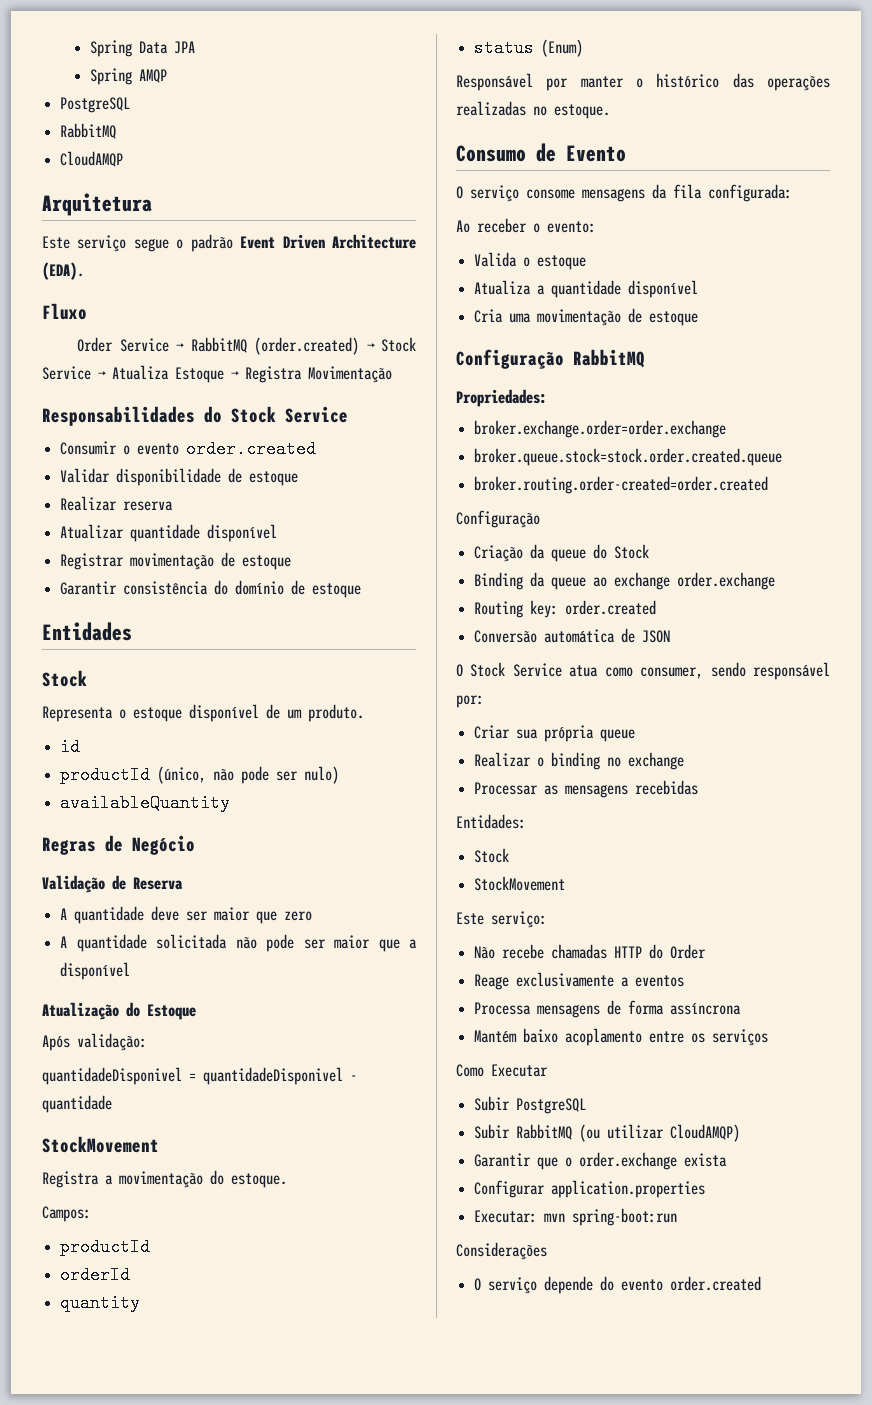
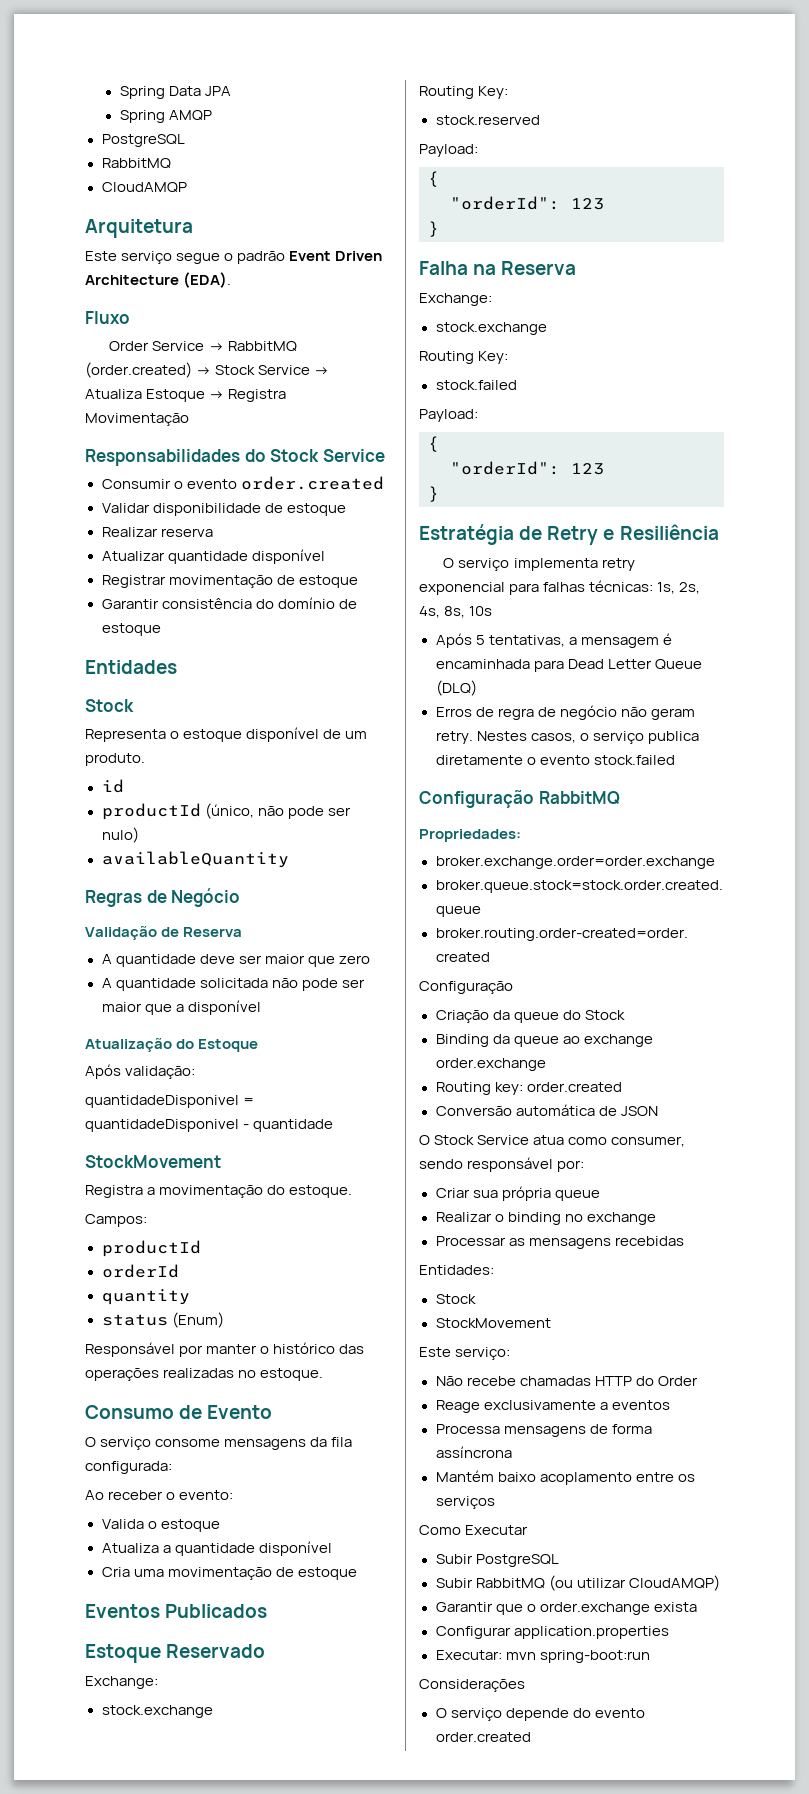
(699, 318) none -> [85,1604,268,1618] [85,1644,266,1663] [85,1676,158,1689] [101,1705,213,1718] [419,86,509,99] [435,115,540,125] [419,144,478,157] [428,171,439,187] [450,196,604,210] [428,221,439,237] [419,261,577,275] [419,293,492,306] [435,322,547,335] [419,351,509,364] [435,380,517,390] [419,409,478,422] [428,436,439,452] [450,461,604,475] [428,486,439,502] [419,524,719,545] [443,558,635,571] [419,580,701,595] [419,606,493,618] [435,633,672,648] [435,659,702,672] [435,680,477,696] [435,705,695,720] [435,731,699,744] [435,755,675,765] // Eventos Publicados // Estoque Reservado // Exchange: // stock.exchange // Routing Key: // stock.reserved // Payload: // { // "orderId": 123 // } // Falha na Reserva // Exchange: // stock.exchange // Routing Key: // stock.failed // Payload: // { // "orderId": 123 // } // Estratégia de Retry e Resiliência // O serviço implementa retry exponencial para falhas técnicas: 1s, 2s, 4s, 8s, 10s // Após 5 tentativas, a mensagem é encaminhada para Dead Letter Queue (DLQ) // Erros de regra de negócio não geram retry. Nestes casos, o serviço publica diretamente o evento stock.failed

